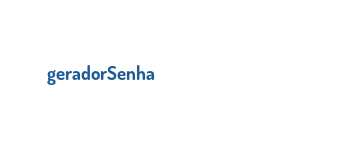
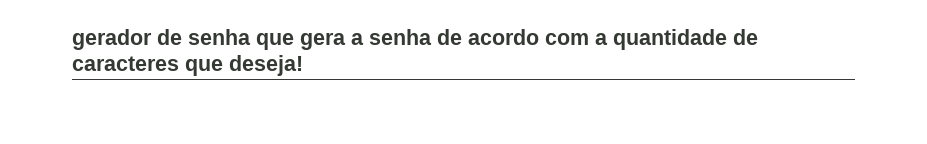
[47,65,155,85] geradorSenha -> [72,29,758,50] [72,55,303,76] gerador de senha que gera a senha de acordo com a quantidade de caracteres que deseja!

